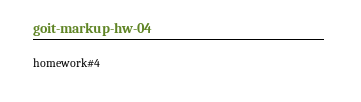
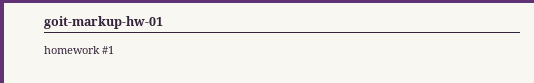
[33,22,152,36] [33,58,100,68] goit-markup-hw-04 // homework#4 -> [44,16,163,29] [44,46,114,54] goit-markup-hw-01 // homework #1

